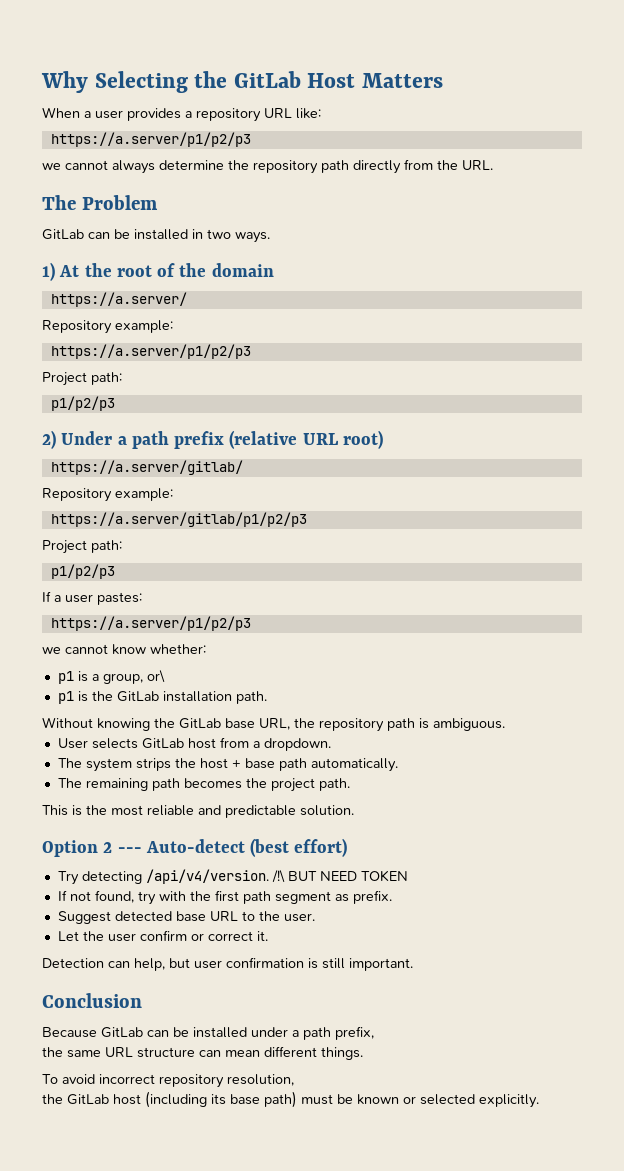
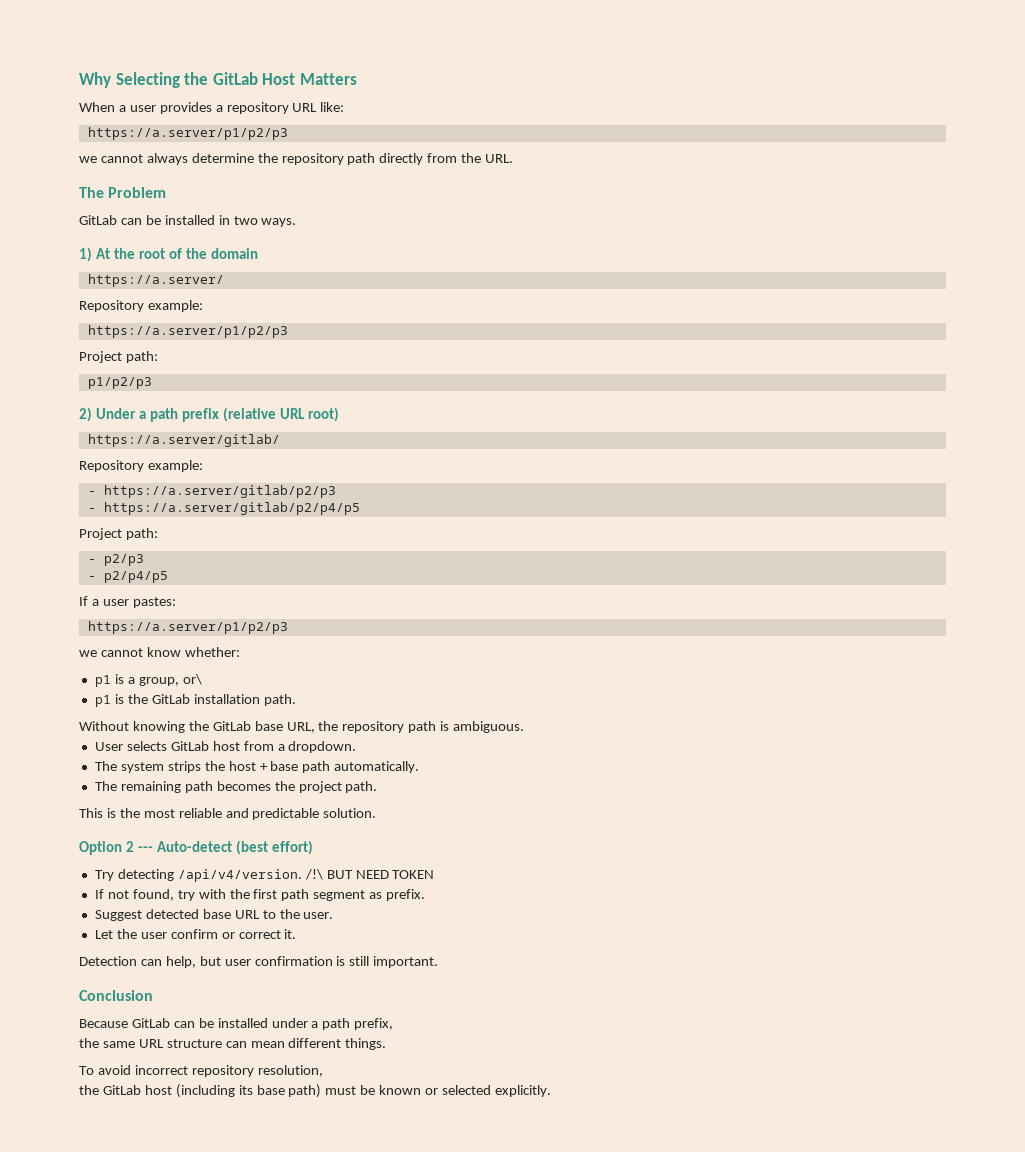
[50,512,307,527] [42,540,122,554] [50,564,115,579] https://a.server/gitlab/p1/p2/p3 // Project path: // p1/p2/p3 -> [87,485,336,498] [87,502,360,515] [79,528,158,540] [87,554,144,566] [87,571,168,583] - https://a.server/gitlab/p2/p3 // - https://a.server/gitlab/p2/p4/p5 // Project path: // - p2/p3 // - p2/p4/p5

